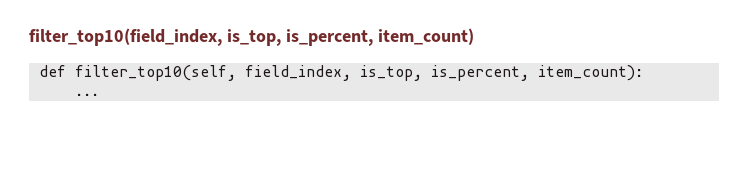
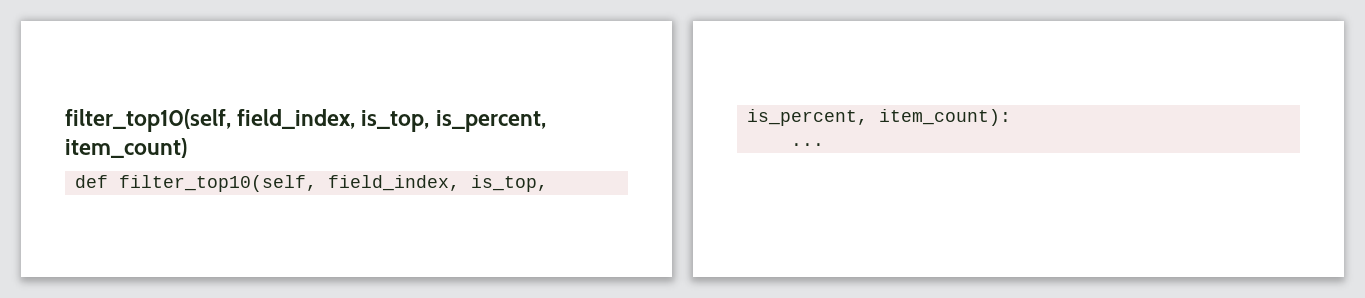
[29,28,222,46] filter_top10(field_index, -> [65,109,356,132] filter_top10(self, field_index,

